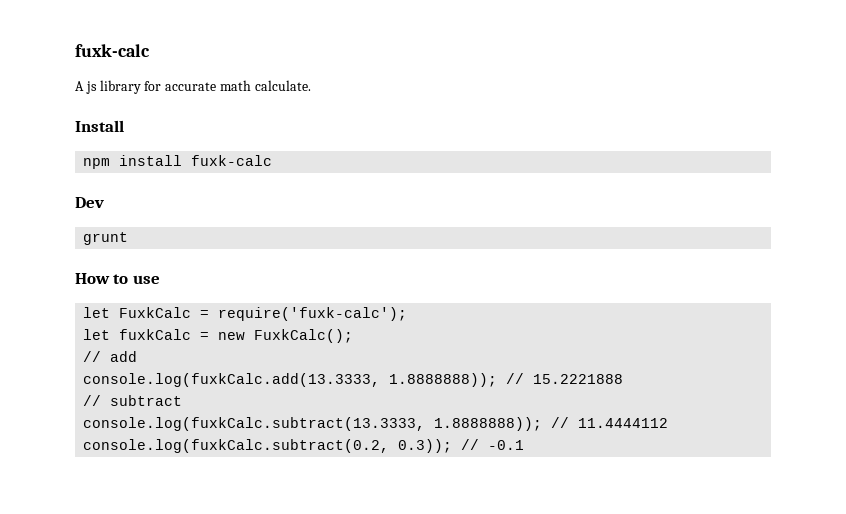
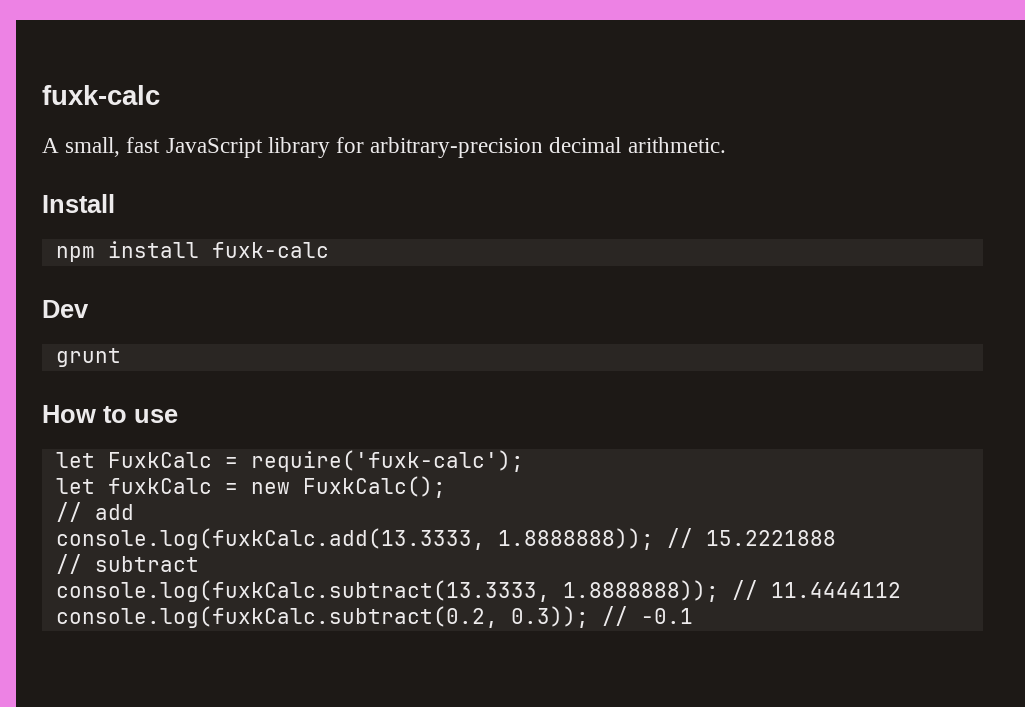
[85,80,311,94] js library for accurate math calculate. -> [65,137,726,158] small, fast JavaScript library for arbitrary-precision decimal arithmetic.

